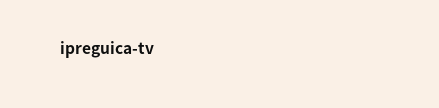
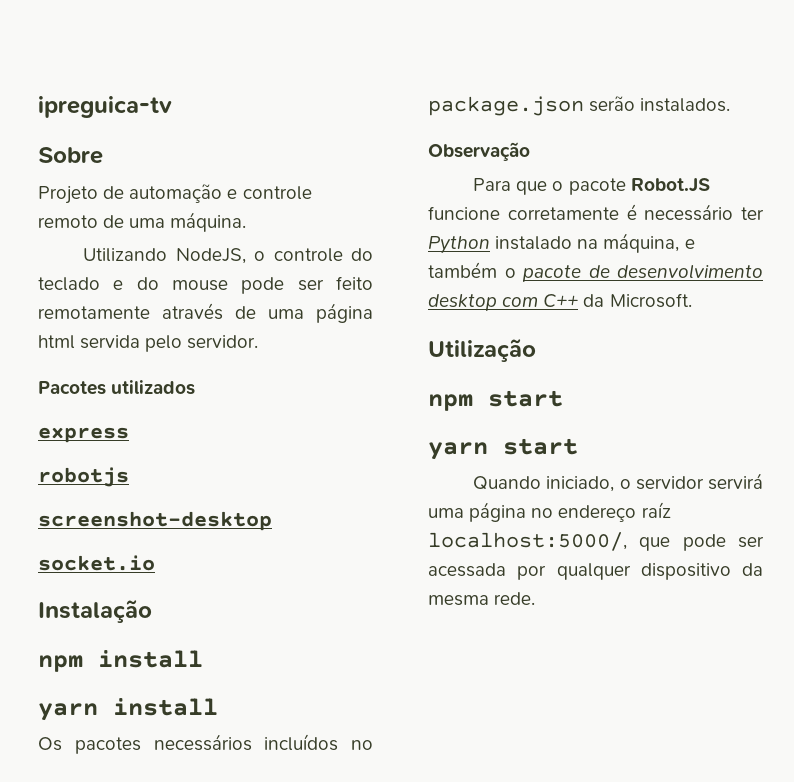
(154, 49) none -> [38,147,103,164] [38,184,312,204] [38,212,247,232] [83,248,374,264] [38,276,373,294] [38,303,373,323] [38,335,259,352] [38,380,196,395] [38,427,129,443] [38,467,129,487] [38,511,272,531] [38,555,155,571] [38,600,152,623] [38,650,203,672] [38,698,218,721] [38,734,373,754] [428,96,731,116] [428,142,530,161] [473,178,710,195] [428,204,764,221] [428,233,695,254] [428,262,763,282] [428,293,692,311] [428,339,536,362] [428,390,563,411] [428,438,578,460] [473,473,763,492] [428,502,671,522] [428,532,764,551] [428,563,763,580] [428,592,536,606] // Sobre // Projeto de automação e controle remoto de uma máquina. // Utilizando NodeJS, o controle do teclado e do mouse pode ser feito remotamente através de uma página html servida pelo servidor. // Pacotes utilizados // express // robotjs // screenshot-desktop // socket.io // Instalação // npm install // yarn install // Os pacotes necessários incluídos no package.json serão instalados. // Observação // Para que o pacote Robot.JS funcione corretamente é necessário ter Python instalado na máquina, e também o pacote de desenvolvimento desktop com C++ da Microsoft. // Utilização // npm start // yarn start // Quando iniciado, o servidor servirá uma página no endereço raíz localhost:5000/, que pode ser acessada por qualquer dispositivo da mesma rede.

